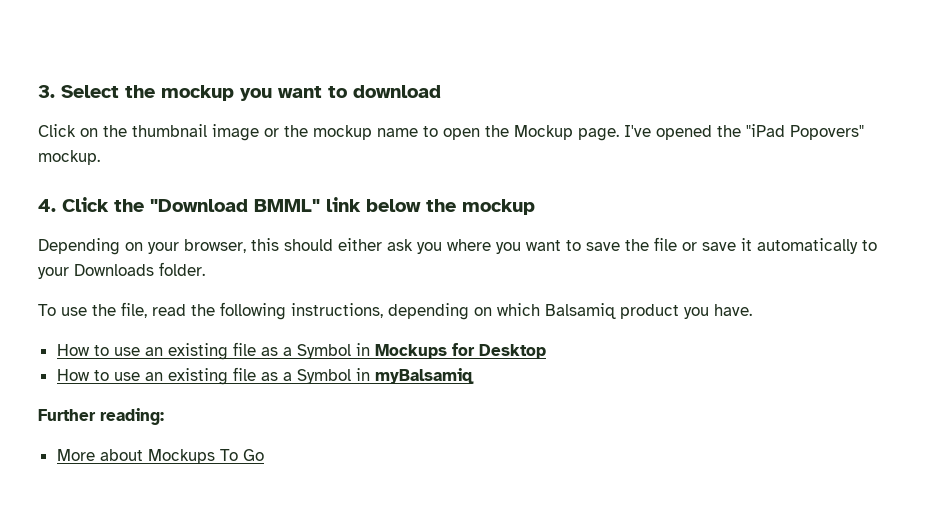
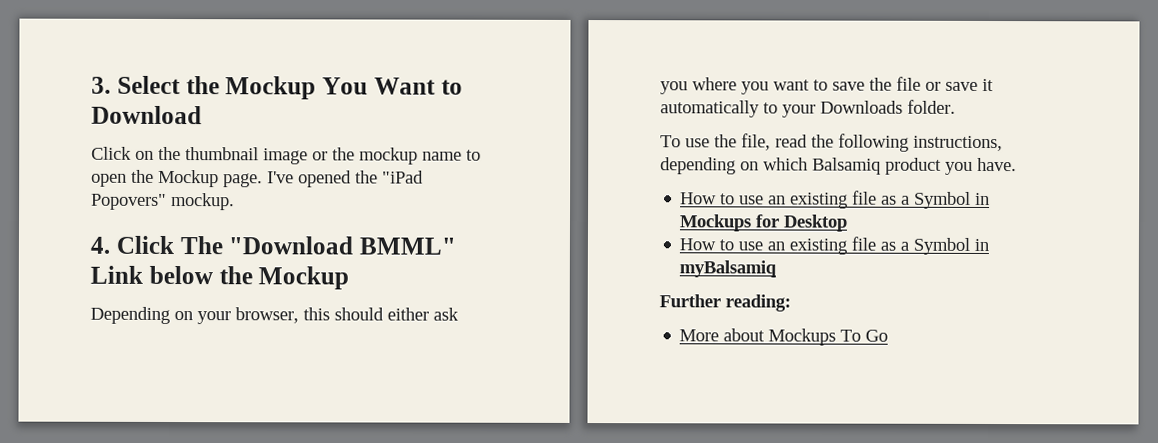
[161,85,441,101] mockup you want to download -> [225,76,463,100] [91,105,202,125] Mockup You Want to Download
[114,199,144,212] the -> [179,236,223,255] The
[326,197,361,212] link -> [90,265,143,284] Link
[462,199,535,215] mockup -> [258,266,350,290] Mockup

